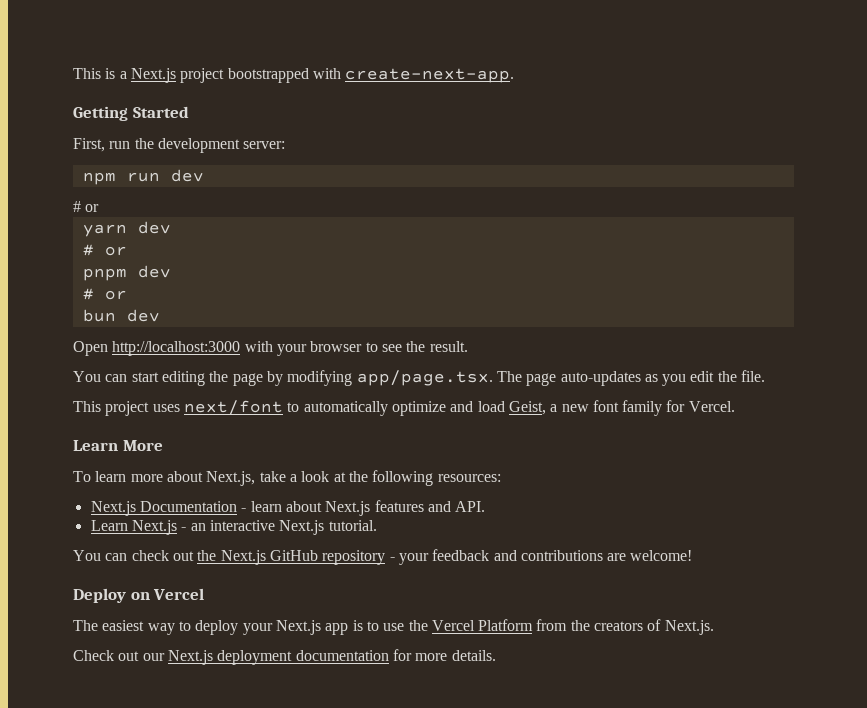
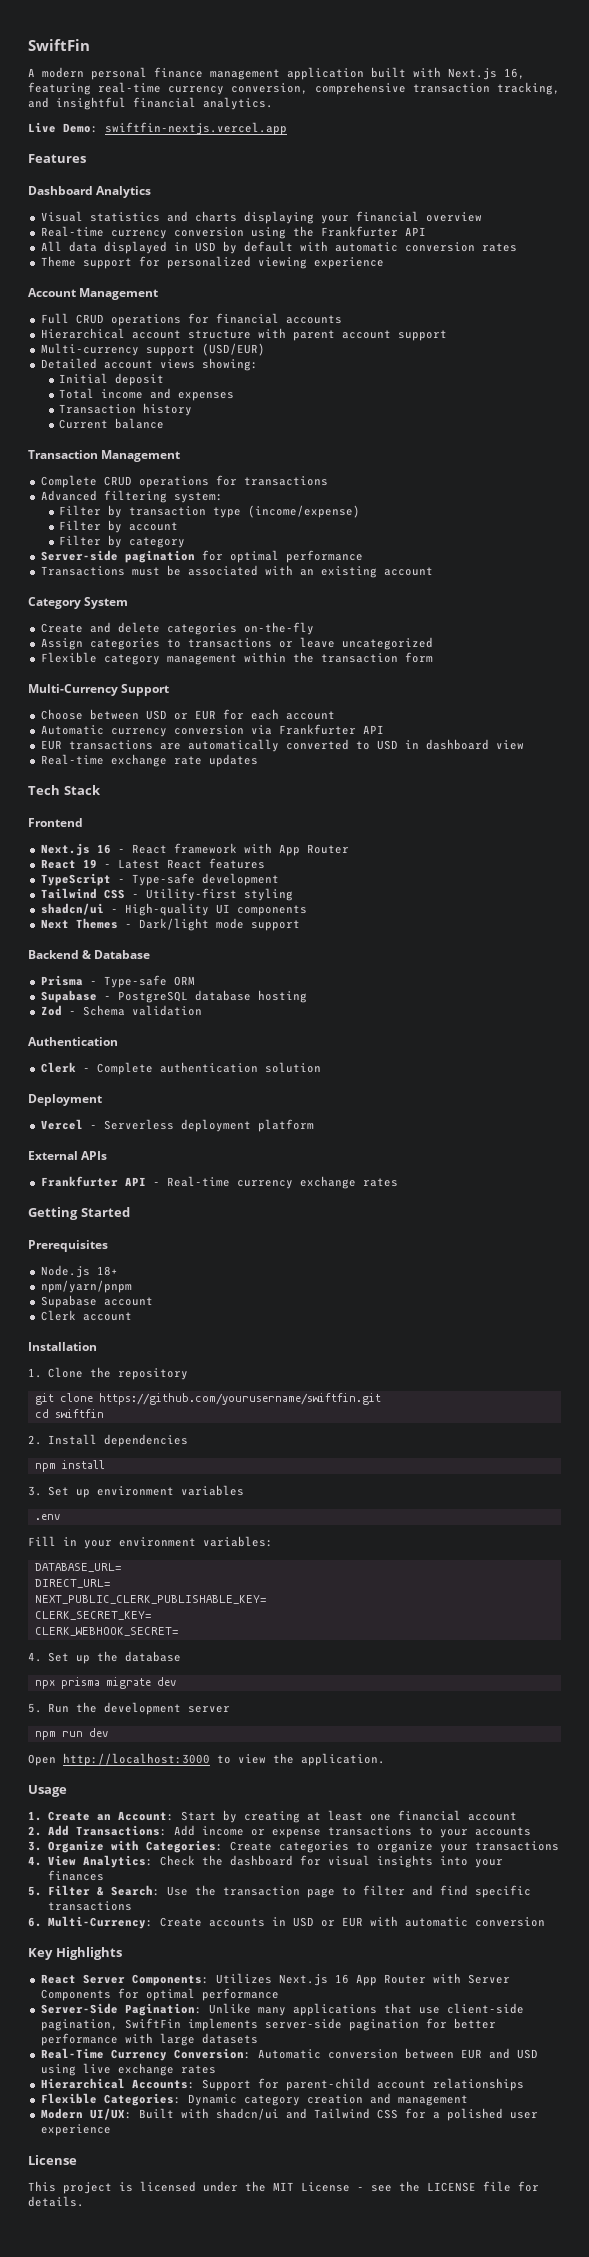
[73,68,515,83] [73,106,189,121] [73,138,131,152] This is a Next.js project bootstrapped with create-next-app. // Getting Started // First, run -> [28,39,90,51] [28,67,525,80] [28,82,560,95] [28,97,273,110] [28,122,287,135] [28,154,86,163] [28,186,152,198] [40,211,482,224] [40,226,426,239] [40,241,517,254] [40,256,384,269] [28,288,159,300] [40,313,342,326] [40,328,447,341] [40,343,265,356] [40,358,258,371] [59,373,165,386] [59,388,235,401] [59,403,193,416] [59,418,165,429] [28,450,181,462] [40,475,328,488] [40,490,223,503] [59,505,361,518] [59,520,179,533] [59,535,186,548] [40,550,363,563] [40,565,433,578] [28,597,129,609] [40,622,314,635] [40,637,433,650] [40,652,433,665] [28,684,170,696] [40,709,335,720] [40,724,384,737] [40,739,524,752] [40,754,258,767] [28,785,101,795] [28,818,83,827] [40,843,349,856] [40,858,265,869] [40,873,279,886] [40,888,293,901] [40,903,307,916] [40,918,300,931] [28,950,151,959] [40,975,195,988] [40,990,307,1003] [40,1005,202,1016] [28,1037,118,1046] [40,1062,321,1075] [28,1094,102,1106] [40,1119,314,1132] [28,1151,108,1160] [40,1176,398,1189] [28,1207,130,1220] [28,1240,108,1252] [40,1265,118,1278] [40,1280,132,1293] [40,1295,153,1308] [40,1310,132,1321] [28,1342,97,1351] [28,1367,188,1380] [34,1393,381,1405] [34,1409,104,1418] [28,1434,188,1447] [34,1460,105,1472] [28,1485,244,1498] [34,1514,60,1520] [28,1536,273,1549] [34,1563,121,1572] [34,1579,110,1588] [34,1595,266,1604] [34,1611,151,1620] [34,1627,178,1636] [28,1651,181,1664] [34,1677,176,1689] [28,1703,69,1713] SwiftFin // A modern personal finance management application built with Next.js 16, featuring real-time currency conversion, comprehensive transaction tracking, and insightful financial analytics. // Live Demo: swiftfin-nextjs.vercel.app // Features // Dashboard Analytics // Visual statistics and charts displaying your financial overview // Real-time currency conversion using the Frankfurter API // All data displayed in USD by default with automatic conversion rates // Theme support for personalized viewing experience // Account Management // Full CRUD operations for financial accounts // Hierarchical account structure with parent account support // Multi-currency support (USD/EUR) // Detailed account views showing: // Initial deposit // Total income and expenses // Transaction history // Current balance // Transaction Management // Complete CRUD operations for transactions // Advanced filtering system: // Filter by transaction type (income/expense) // Filter by account // Filter by category // Server-side pagination for optimal performance // Transactions must be associated with an existing account // Category System // Create and delete categories on-the-fly // Assign categories to transactions or leave uncategorized // Flexible category management within the transaction form // Multi-Currency Support // Choose between USD or EUR for each account // Automatic currency conversion via Frankfurter API // EUR transactions are automatically converted to USD in dashboard view // Real-time exchange rate updates // Tech Stack // Frontend // Next.js 16 - React framework with App Router // React 19 - Latest React features // TypeScript - Type-safe development // Tailwind CSS - Utility-first styling // shadcn/ui - High-quality UI components // Next Themes - Dark/light mode support // Backend & Database // Prisma - Type-safe ORM // Supabase - PostgreSQL database hosting // Zod - Schema validation // Authentication // Clerk - Complete authentication solution // Deployment // Vercel - Serverless deployment platform // External APIs // Frankfurter API - Real-time currency exchange rates // Getting Started // Prerequisites // Node.js 18+ // npm/yarn/pnpm // Supabase account // Clerk account // Installation // 1. Clone the repository // git clone https://github.com/yourusername/swiftfin.git // cd swiftfin // 2. Install dependencies // npm install // 3. Set up environment variables // .env // Fill in your environment variables: // DATABASE_URL= // DIRECT_URL= // NEXT_PUBLIC_CLERK_PUBLISHABLE_KEY= // CLERK_SECRET_KEY= // CLERK_WEBHOOK_SECRET= // 4. Set up the database // npx prisma migrate dev // 5. Run
[243,141,286,149] server: -> [187,1706,230,1713] server
[73,201,100,212] [82,221,171,237] [82,244,127,256] [82,265,171,281] [82,288,127,300] [82,309,160,322] [73,341,468,356] [73,370,766,386] [73,400,735,416] [73,440,163,451] [73,470,501,486] [90,500,486,516] [90,520,377,535] [73,549,693,565] [73,588,205,603] [73,619,714,635] [73,649,448,665] # or // yarn dev // # or // pnpm dev // # or // bun dev // Open http://localhost:3000 with your browser to see the result. // You can start editing the page by modifying app/page.tsx. The page auto-updates as you edit the file. // This project uses next/font to automatically optimize and load Geist, a new font family for Vercel. // Learn More // To learn more about Next.js, take a look at the following resources: // Next.js Documentation - learn about Next.js features and API. // Learn Next.js - an interactive Next.js tutorial. // You can check out the Next.js GitHub repository - your feedback and contributions are welcome! // Deploy on Vercel // The easiest way to deploy your Next.js app is to use the Vercel Platform from the creators of Next.js. // Check out our Next.js deployment documentation for more -> [28,1753,385,1766] [28,1785,67,1797] [28,1810,517,1823] [28,1825,531,1838] [28,1840,559,1853] [28,1855,503,1868] [47,1870,104,1881] [28,1885,531,1898] [47,1901,132,1911] [28,1916,545,1929] [28,1947,122,1960] [40,1973,510,1986] [40,1988,279,2001] [40,2003,524,2016] [40,2018,496,2031] [40,2033,258,2046] [40,2048,538,2061] [40,2063,216,2076] [40,2078,524,2091] [40,2093,468,2106] [40,2108,538,2121] [40,2124,111,2136] [28,2155,77,2165] [28,2181,539,2194] Open http://localhost:3000 to view the application. // Usage // 1. Create an Account: Start by creating at least one financial account // 2. Add Transactions: Add income or expense transactions to your accounts // 3. Organize with Categories: Create categories to organize your transactions // 4. View Analytics: Check the dashboard for visual insights into your finances // 5. Filter & Search: Use the transaction page to filter and find specific transactions // 6. Multi-Currency: Create accounts in USD or EUR with automatic conversion // Key Highlights // React Server Components: Utilizes Next.js 16 App Router with Server Components for optimal performance // Server-Side Pagination: Unlike many applications that use client-side pagination, SwiftFin implements server-side pagination for better performance with large datasets // Real-Time Currency Conversion: Automatic conversion between EUR and USD using live exchange rates // Hierarchical Accounts: Support for parent-child account relationships // Flexible Categories: Dynamic category creation and management // Modern UI/UX: Built with shadcn/ui and Tailwind CSS for a polished user experience // License // This project is licensed under the MIT License - see the LICENSE file for

